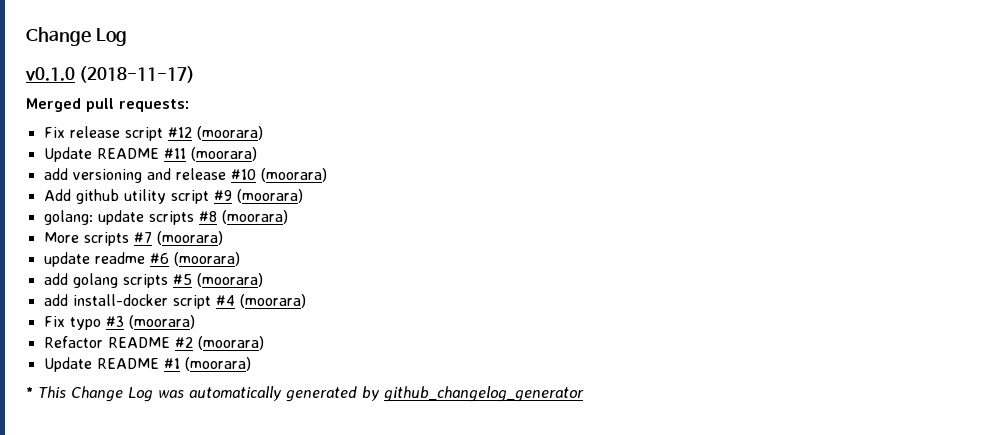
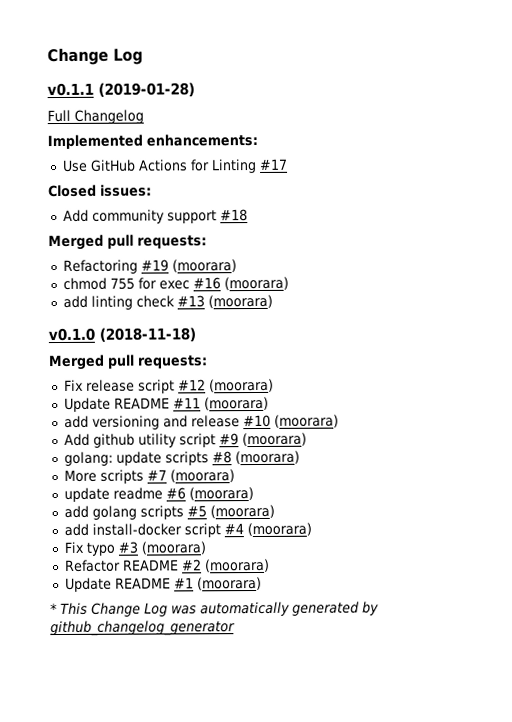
[26,27,127,46] Change Log -> [47,47,143,66] [47,82,195,97] [47,109,144,124] [47,133,258,150] [61,158,288,174] [48,184,152,198] [62,209,248,224] [48,234,207,251] [62,259,237,274] [62,276,289,291] [62,294,273,310] Change Log // v0.1.1 (2019-01-28) // Full Changelog // Implemented enhancements: // Use GitHub Actions for Linting #17 // Closed issues: // Add community support #18 // Merged pull requests: // Refactoring #19 (moorara) // chmod 755 for exec #16 (moorara) // add linting check #13 (moorara)
[79,66,196,83] (2018-11-17) -> [99,327,196,342] (2018-11-18)

